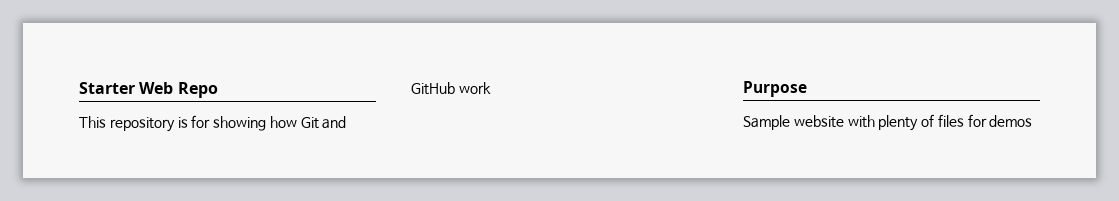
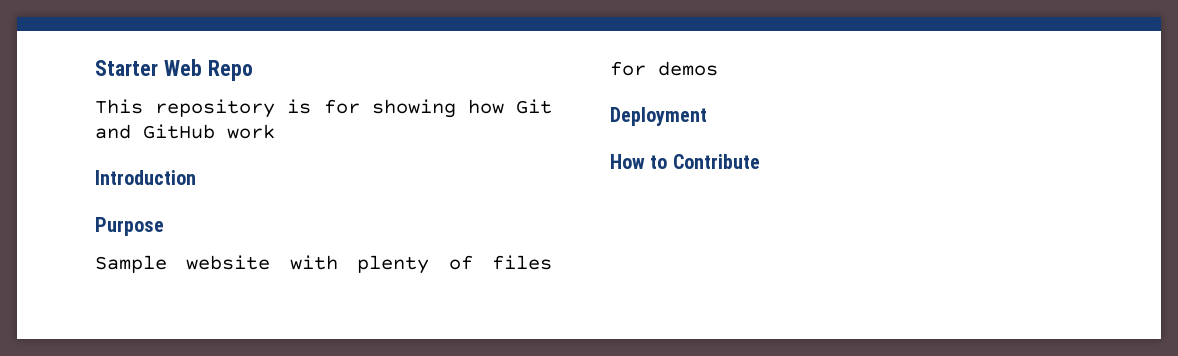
(491, 88) none -> [95,170,196,185] // Introduction
(1033, 121) none -> [610,107,707,126] [610,154,760,169] // Deployment // How to Contribute

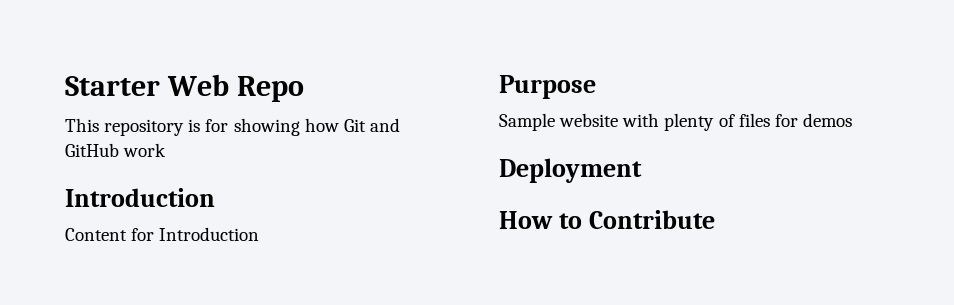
(196, 177) none -> [65,227,260,241] // Content for Introduction

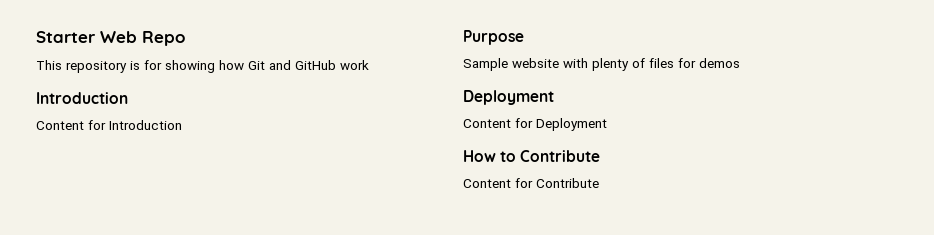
(642, 170) none -> [463,118,607,131] // Content for Deployment
(715, 219) none -> [463,178,599,188] // Content for Contribute

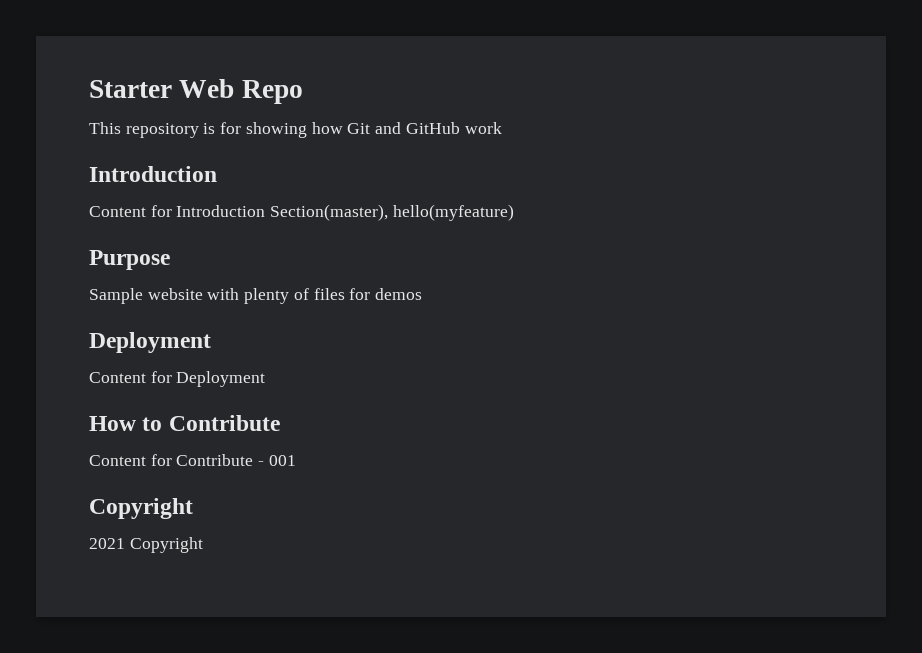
(182, 125) none -> [270,204,514,221] Section(master), hello(myfeature)
(599, 183) none -> [258,455,296,466] [89,498,193,519] [89,537,203,553] - 001 // Copyright // 2021 Copyright

